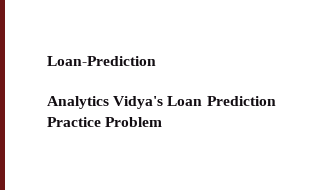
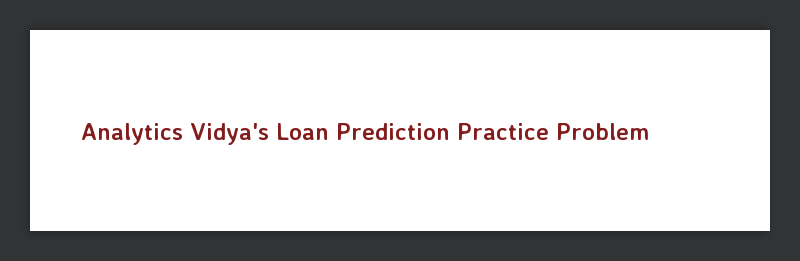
[47,56,156,66] Loan-Prediction // -> (81, 134) none

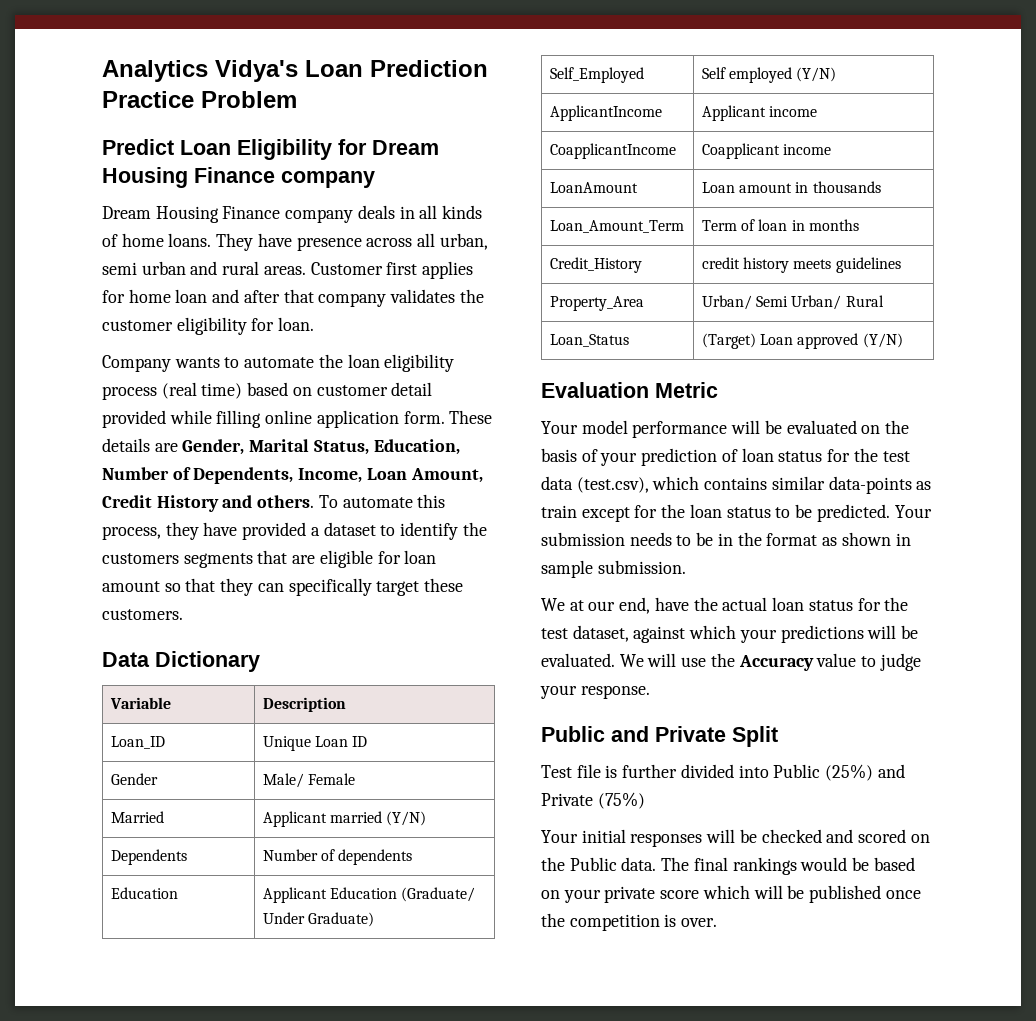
(649, 131) none -> [102,139,439,160] [102,167,375,188] [102,205,483,223] [102,233,488,251] [102,261,474,279] [102,289,484,307] [102,317,315,335] [102,354,455,372] [102,382,433,400] [102,410,493,428] [102,438,460,455] [102,467,483,484] [102,494,446,512] [102,522,487,540] [102,550,437,568] [102,578,464,596] [102,609,183,620] [102,651,260,672] [109,697,171,709] [262,697,346,712] [110,736,165,749] [262,736,368,751] [110,773,158,785] [262,773,355,788] [110,811,164,823] [262,811,427,827] [110,849,187,865] [262,849,413,865] [110,887,178,899] [262,887,476,903] [262,912,374,927] [549,67,644,83] [701,67,837,83] [549,105,662,121] [701,105,817,121] [549,143,676,159] [701,143,831,159] [549,182,638,193] [701,181,881,193] [549,220,684,233] [701,219,859,231] [549,257,642,273] [701,257,901,273] [549,296,644,311] [701,295,884,310] [549,334,629,347] [701,333,903,349] [541,382,718,398] [541,420,910,438] [541,448,910,466] [541,476,932,494] [541,504,932,522] [541,532,911,546] [541,560,686,578] [541,597,909,614] [541,625,919,643] [541,653,921,671] [540,685,650,699] [541,726,778,747] [541,764,905,781] [541,792,645,809] [541,829,930,847] [541,857,915,875] [541,885,921,903] [541,913,718,931] // Predict Loan Eligibility for Dream Housing Finance company // Dream Housing Finance company deals in all kinds of home loans. They have presence across all urban, semi urban and rural areas. Customer first applies for home loan and after that company validates the customer eligibility for loan. // Company wants to automate the loan eligibility process (real time) based on customer detail provided while filling online application form. These details are Gender, Marital Status, Education, Number of Dependents, Income, Loan Amount, Credit History and others. To automate this process, they have provided a dataset to identify the customers segments that are eligible for loan amount so that they can specifically target these customers. // Data Dictionary // Variable | Description // Loan_ID | Unique Loan ID // Gender | Male/ Female // Married | Applicant married (Y/N) // Dependents | Number of dependents // Education | Applicant Education (Graduate/ Under Graduate) // Self_Employed | Self employed (Y/N) // ApplicantIncome | Applicant income // CoapplicantIncome | Coapplicant income // LoanAmount | Loan amount in thousands // Loan_Amount_Term | Term of loan in months // Credit_History | credit history meets guidelines // Property_Area | Urban/ Semi Urban/ Rural // Loan_Status | (Target) Loan approved (Y/N) // Evaluation Metric // Your model performance will be evaluated on the basis of your prediction of loan status for the test data (test.csv), which contains similar data-points as train except for the loan status to be predicted. Your submission needs to be in the format as shown in sample submission. // We at our end, have the actual loan status for the test dataset, against which your predictions will be evaluated. We will use the Accuracy value to judge your response. // Public and Private Split // Test file is further divided into Public (25%) and Private (75%) // Your initial responses will be checked and scored on the Public data. The final rankings would be based on your private score which will be published once the competition is over.

